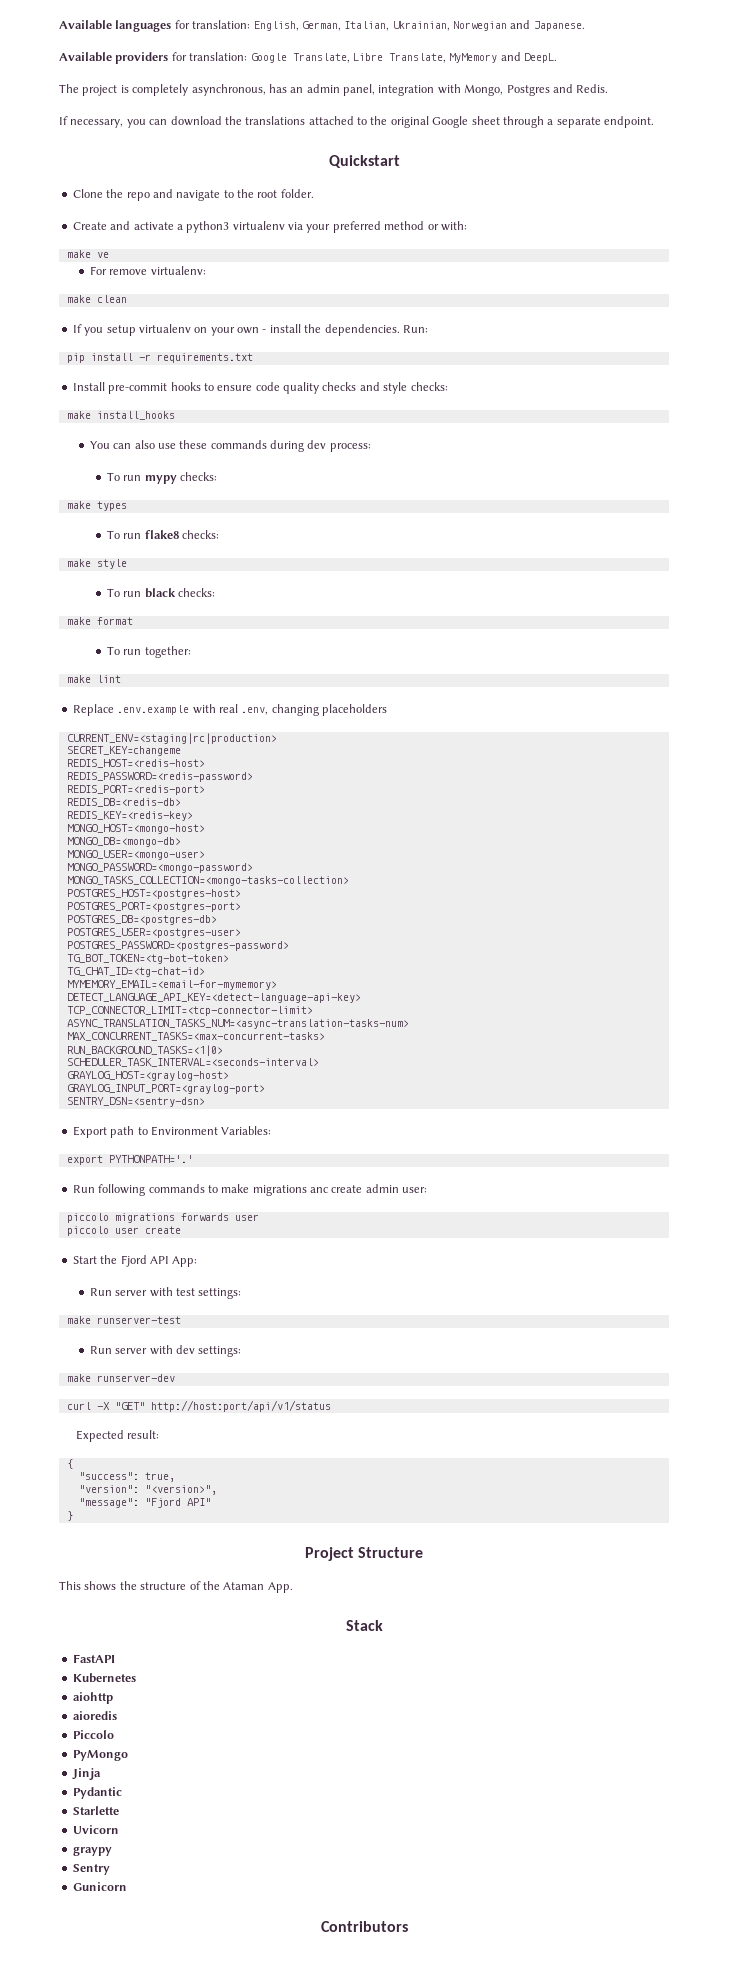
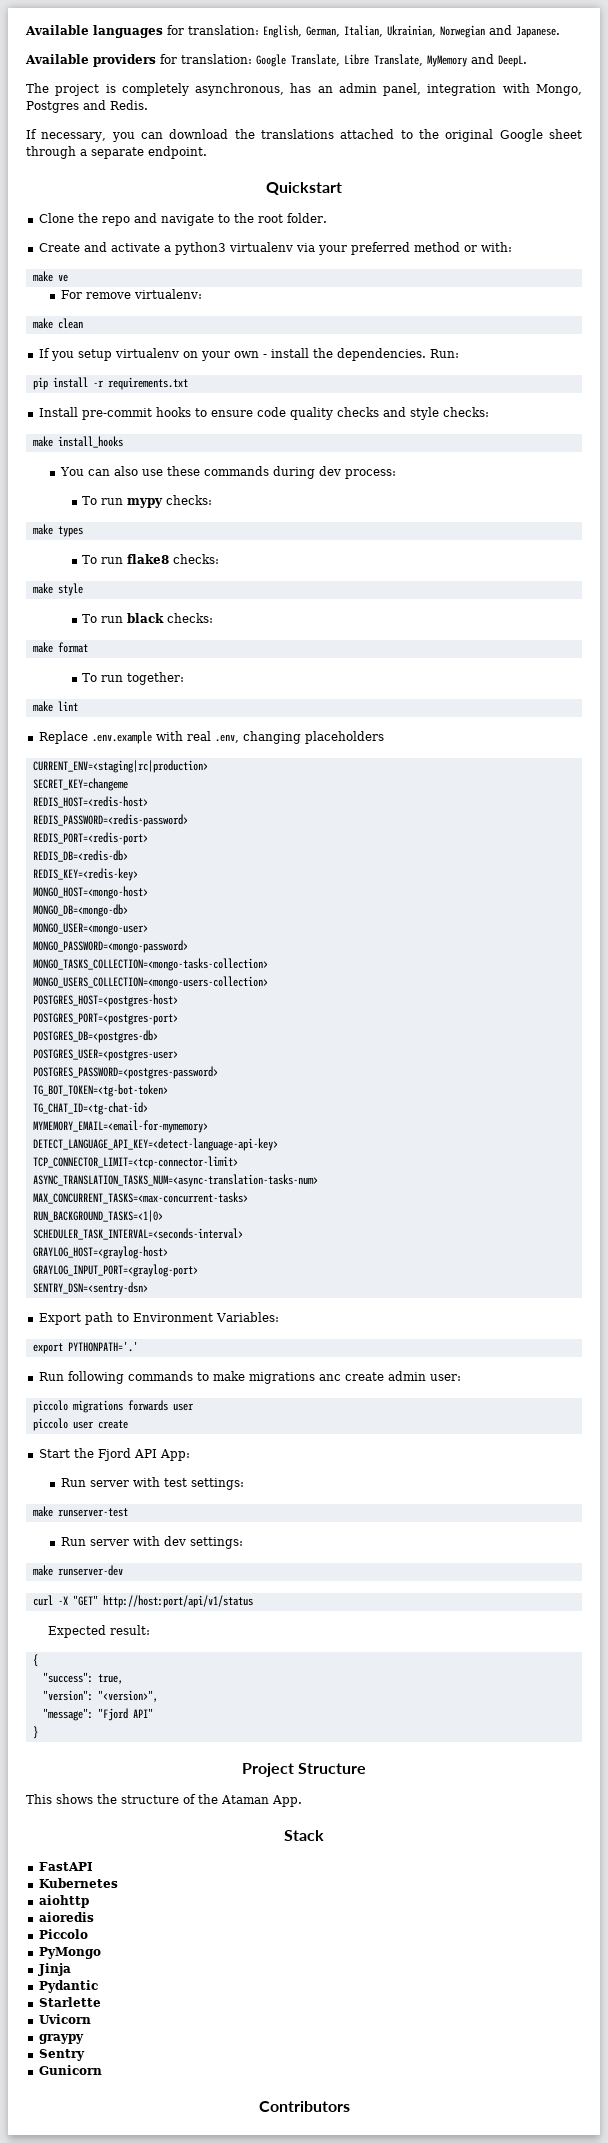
(349, 881) none -> [32,976,268,989] // MONGO_USERS_COLLECTION=<mongo-users-collection>

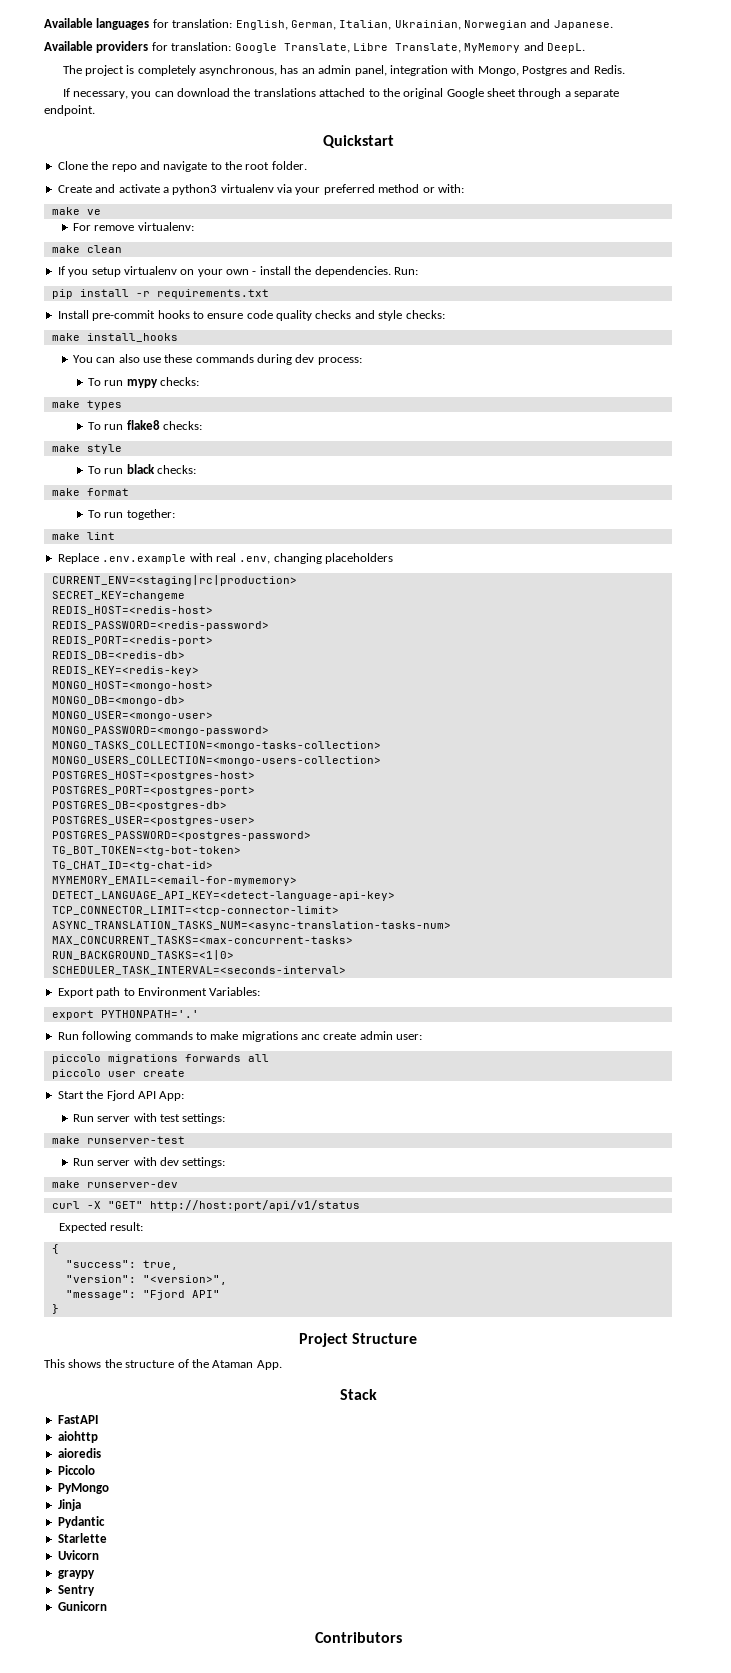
[32,1246,168,1259] [32,1264,198,1277] [32,1282,148,1295] // GRAYLOG_HOST=<graylog-host> // GRAYLOG_INPUT_PORT=<graylog-port> // SENTRY_DSN=<sentry-dsn> -> (346, 970) none
[172,1403,194,1411] user -> [247,1054,269,1062] all
[38,1878,118,1888] // Kubernetes -> (98, 1419) none

